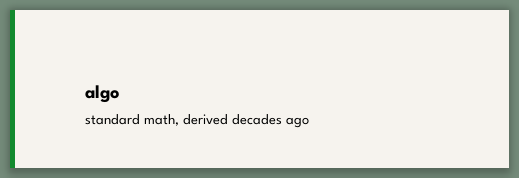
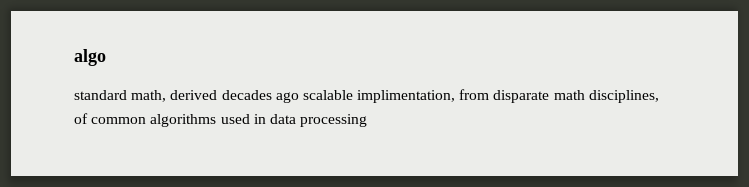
(309, 122) none -> [302,89,659,103] [74,113,368,127] scalable implimentation, from disparate math disciplines, of common algorithms used in data processing

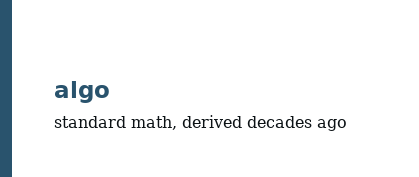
[302,89,659,103] [74,113,368,127] scalable implimentation, from disparate math disciplines, of common algorithms used in data processing -> (347, 125) none

